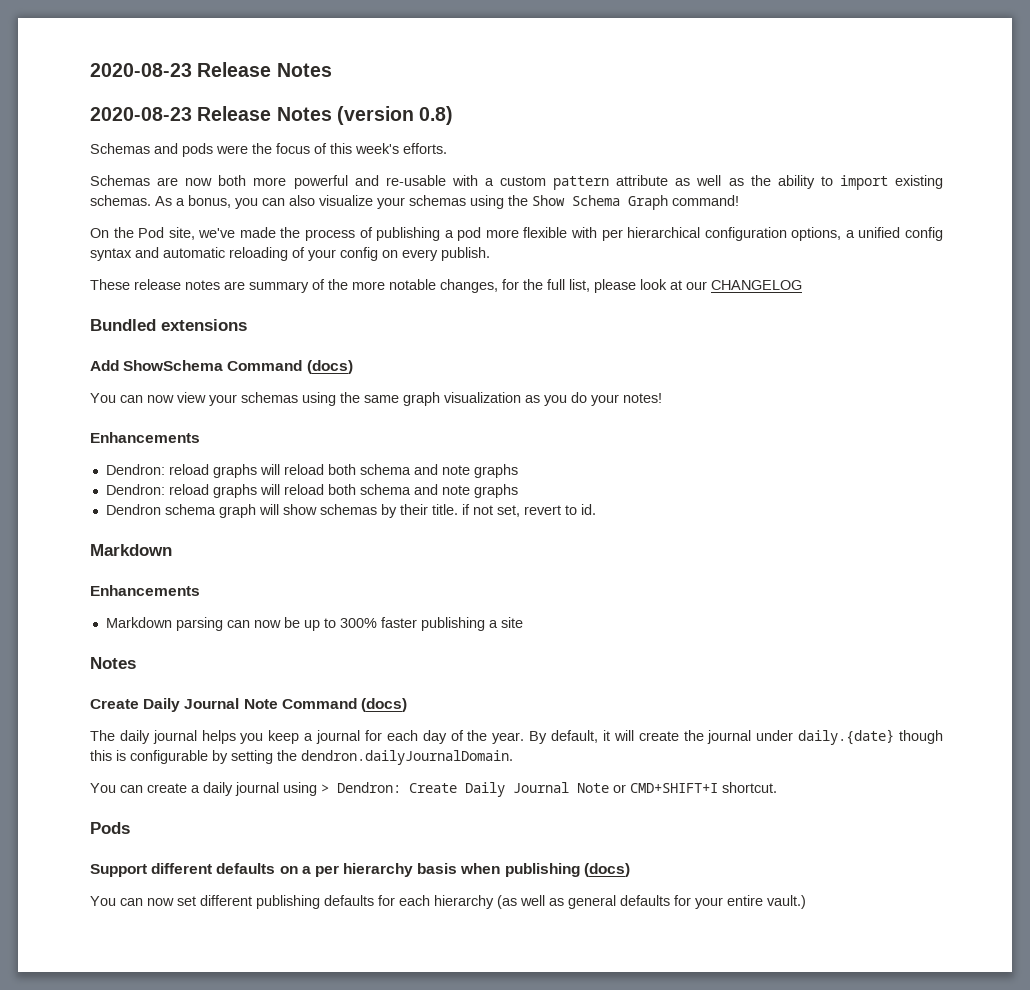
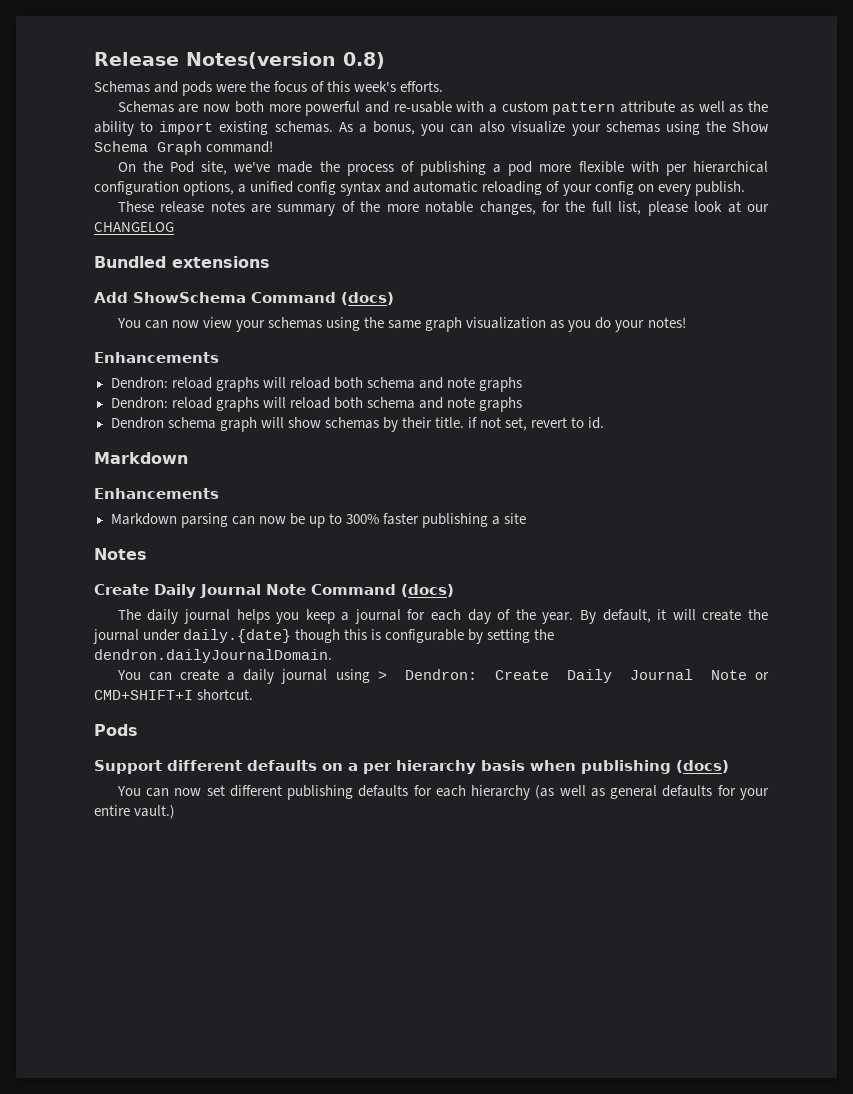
[90,62,332,77] [90,106,414,125] 2020-08-23 Release Notes // 2020-08-23 Release Notes (version -> [94,52,336,69] Release Notes(version

